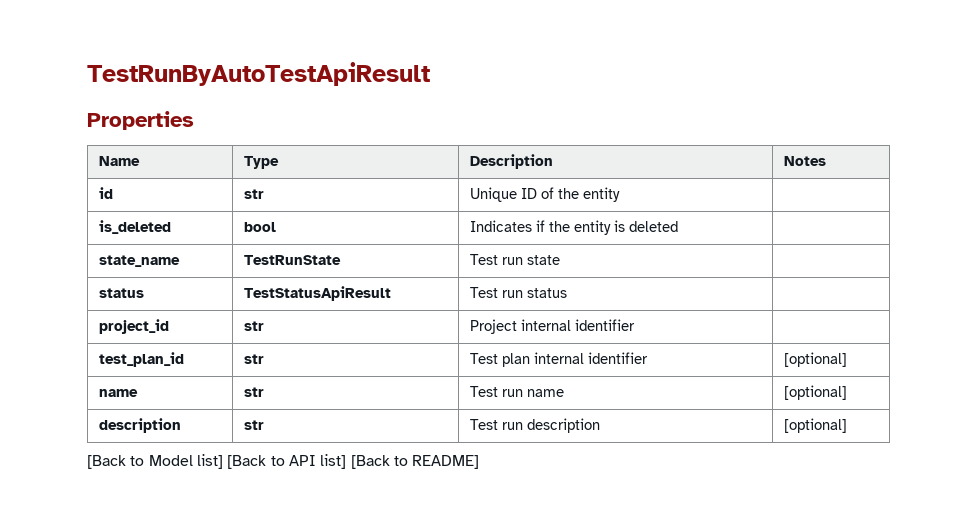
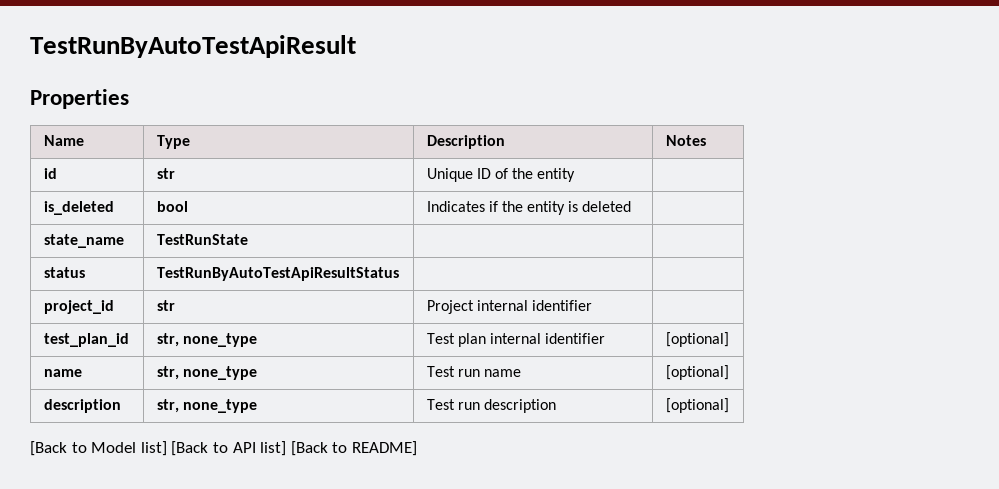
[470,254,561,265] [99,288,145,298] [244,286,392,301] [470,287,568,298] Test run state | // status | TestStatusApiResult | Test run status -> [43,267,85,278] [156,267,399,281] | // status | TestRunByAutoTestApiResultStatus |
[244,354,265,364] str -> [156,333,257,347] str, none_type
[244,387,265,397] str -> [156,366,257,380] str, none_type
[244,420,265,430] str -> [156,399,257,413] str, none_type

